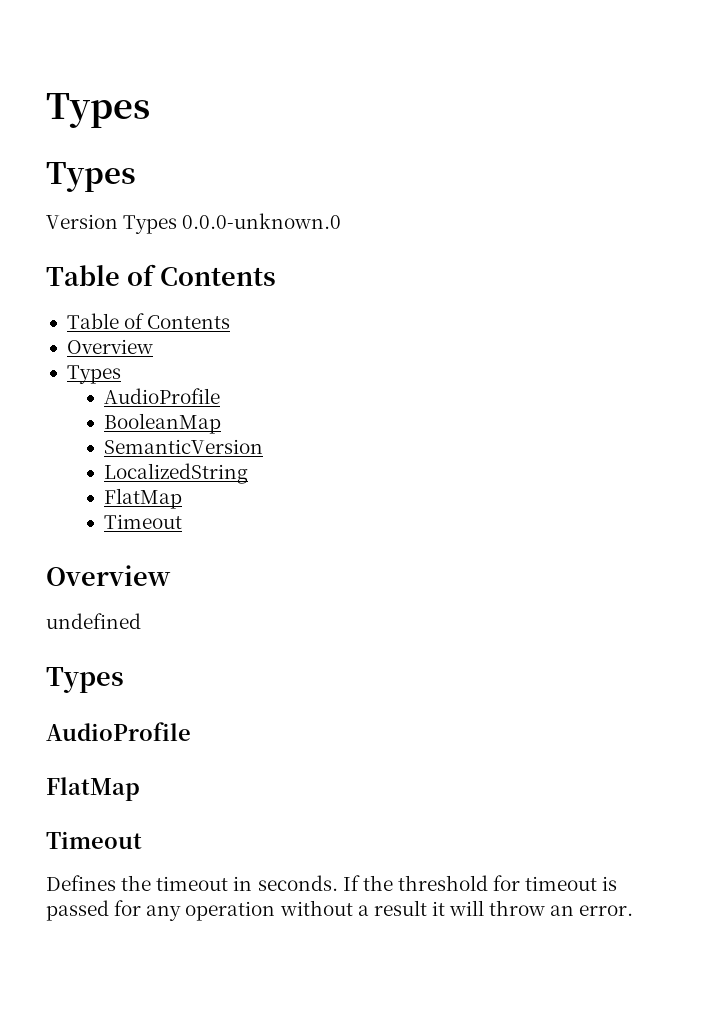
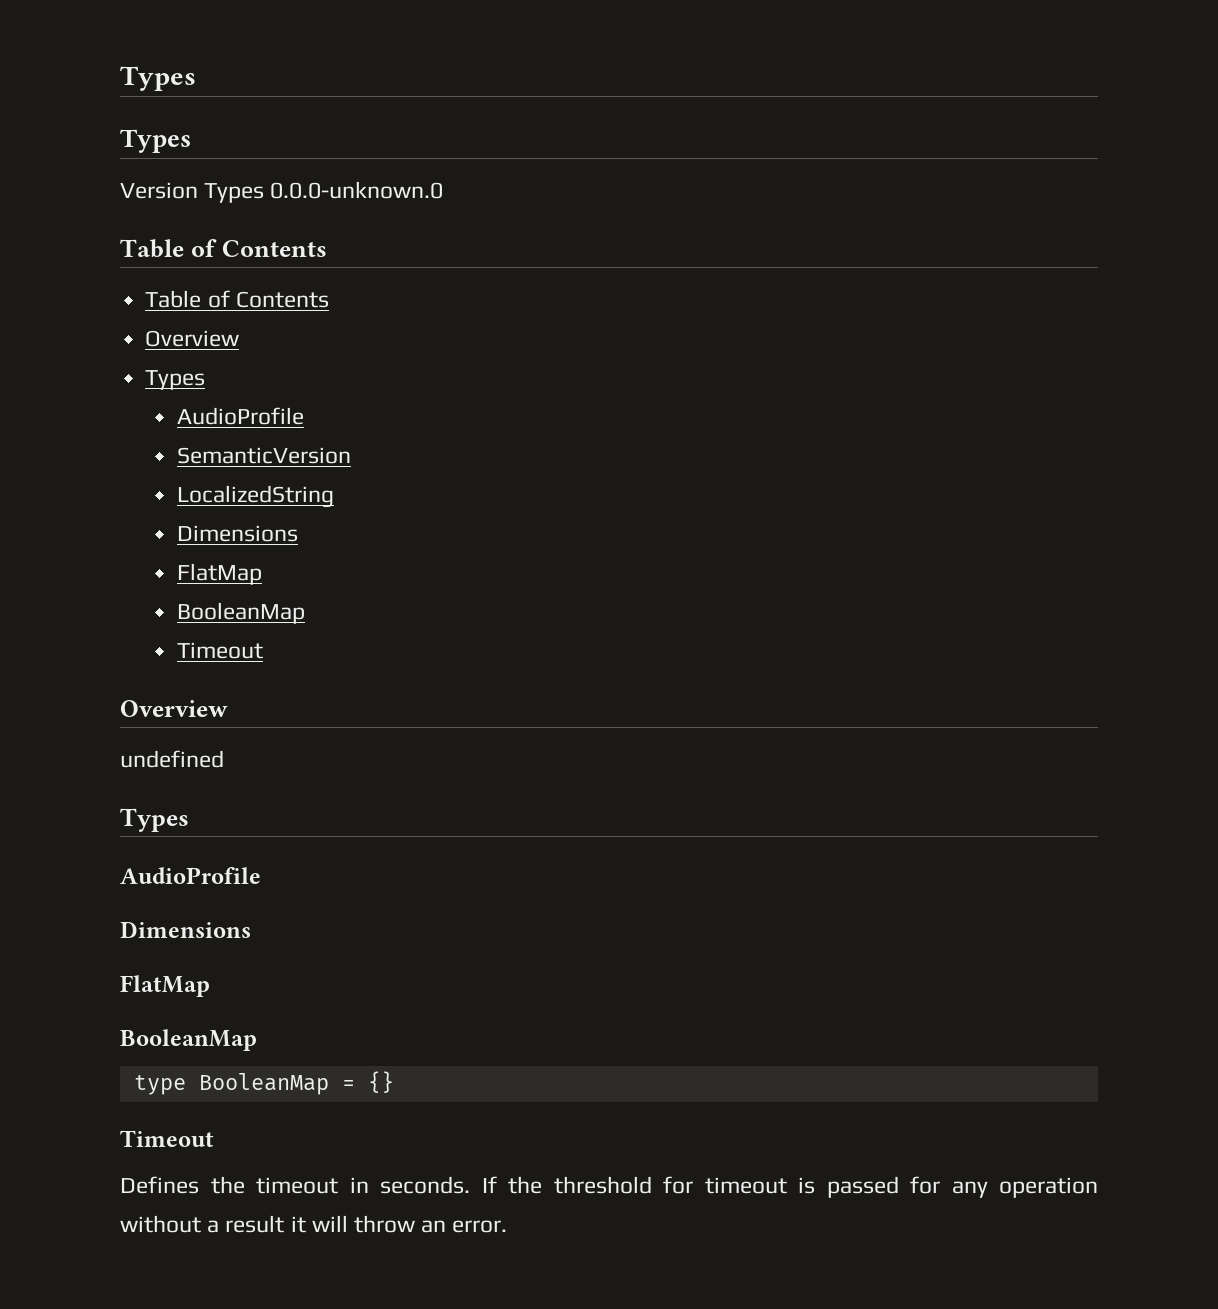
[103,413,221,434] // BooleanMap -> (304, 416) none
[103,488,182,509] // FlatMap -> [176,525,298,542] [176,563,262,585] [176,602,305,624] // Dimensions // FlatMap // BooleanMap
[46,777,140,801] // FlatMap -> [120,921,251,938] [120,975,210,997] [120,1029,257,1051] [133,1071,394,1095] // Dimensions // FlatMap // BooleanMap // type BooleanMap = {}

